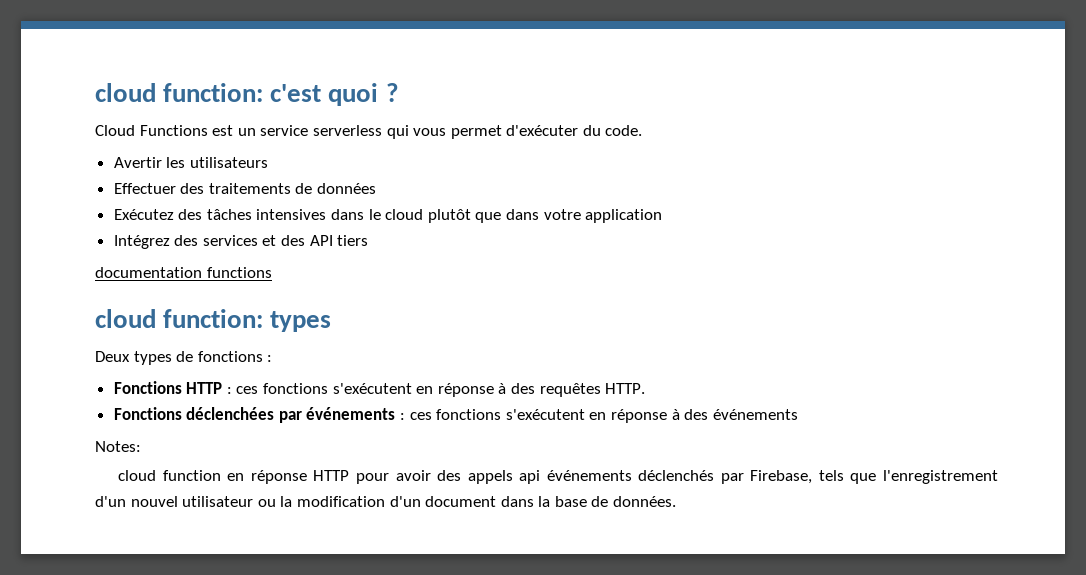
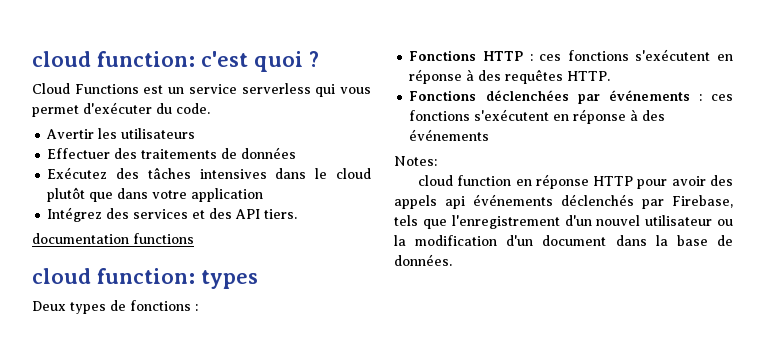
[337,235,369,246] tiers -> [264,209,298,219] tiers.

